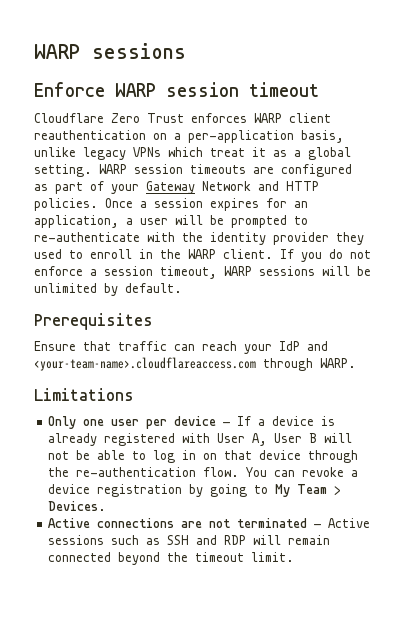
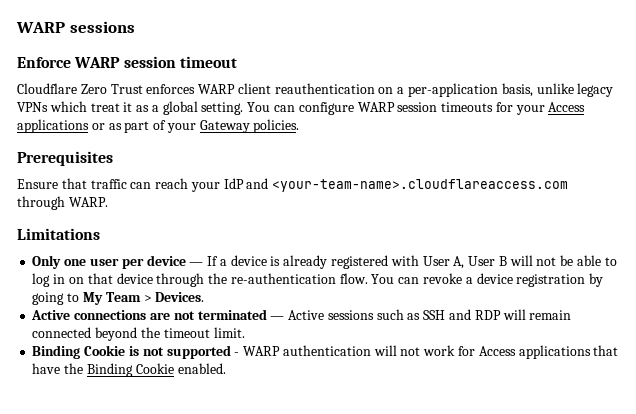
[99,164,352,177] WARP session timeouts are configured -> [247,102,586,115] [17,119,105,133] You can configure WARP session timeouts for your Access applications or
[202,181,319,191] [34,198,308,211] [34,215,308,228] [34,232,364,245] [34,249,371,262] [34,266,371,279] [34,283,182,296] Network and HTTP policies. Once a session expires for an application, a user will be prompted to re-authenticate with the identity provider they used to enroll in the WARP client. If you do not enforce a session timeout, WARP sessions will be unlimited by default. -> [253,119,300,133] policies.
(295, 557) none -> [32,345,619,359] [32,363,226,377] // Binding Cookie is not supported - WARP authentication will not work for Access applications that have the Binding Cookie enabled.

